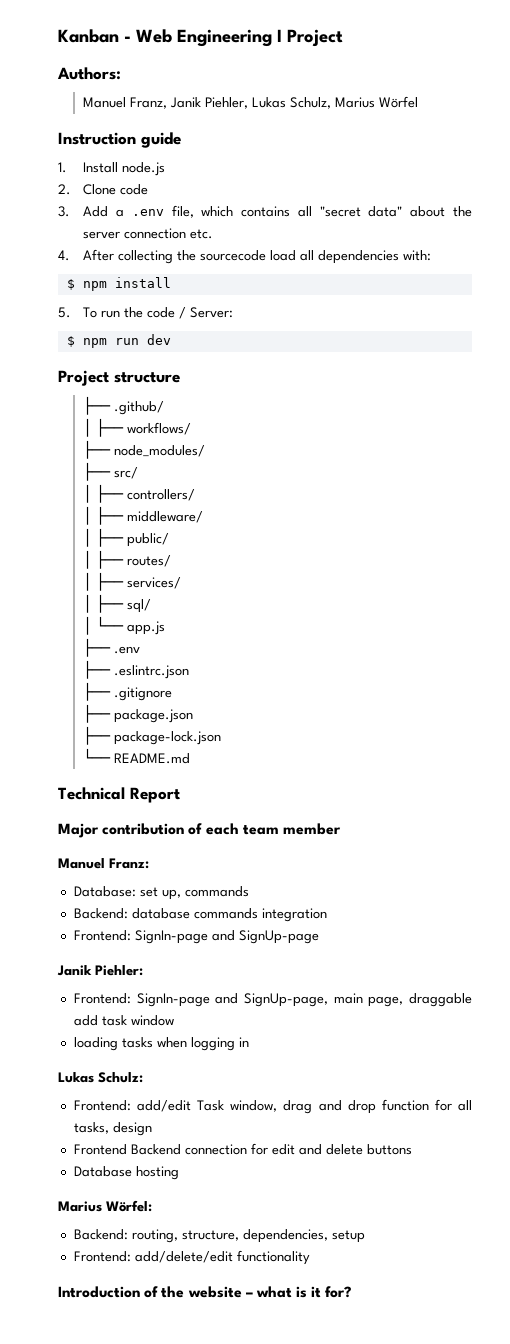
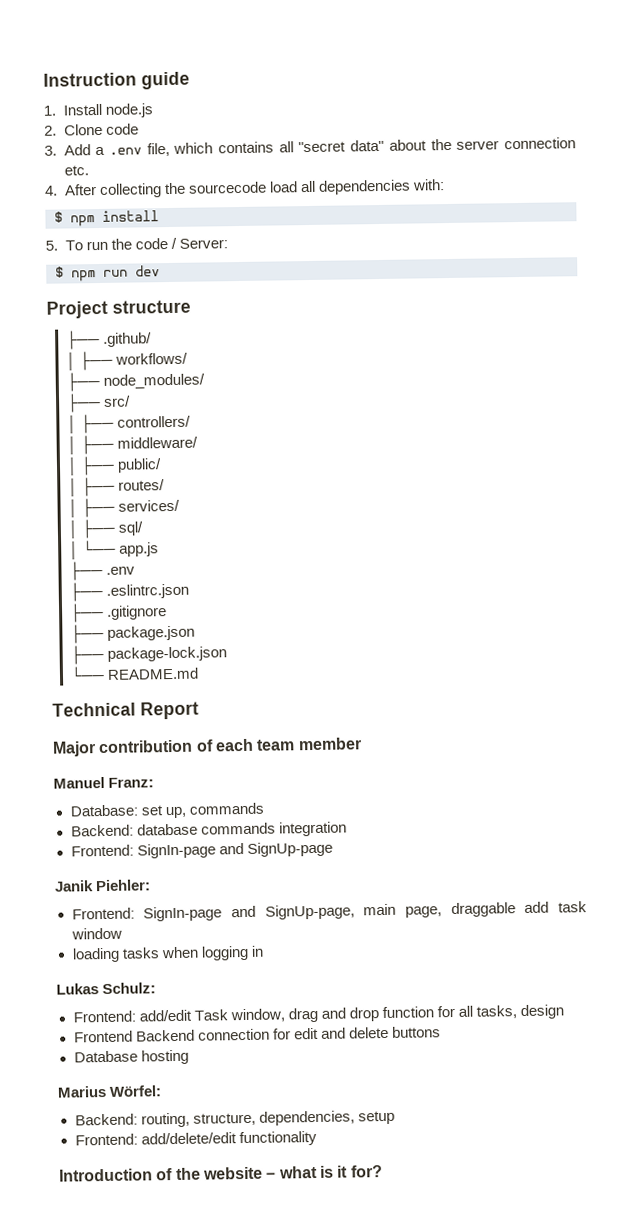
[58,29,343,47] [57,67,121,80] [83,96,419,109] Kanban - Web Engineering I Project // Authors: // Manuel Franz, Janik Piehler, Lukas Schulz, Marius Wörfel // -> (43, 79) none

